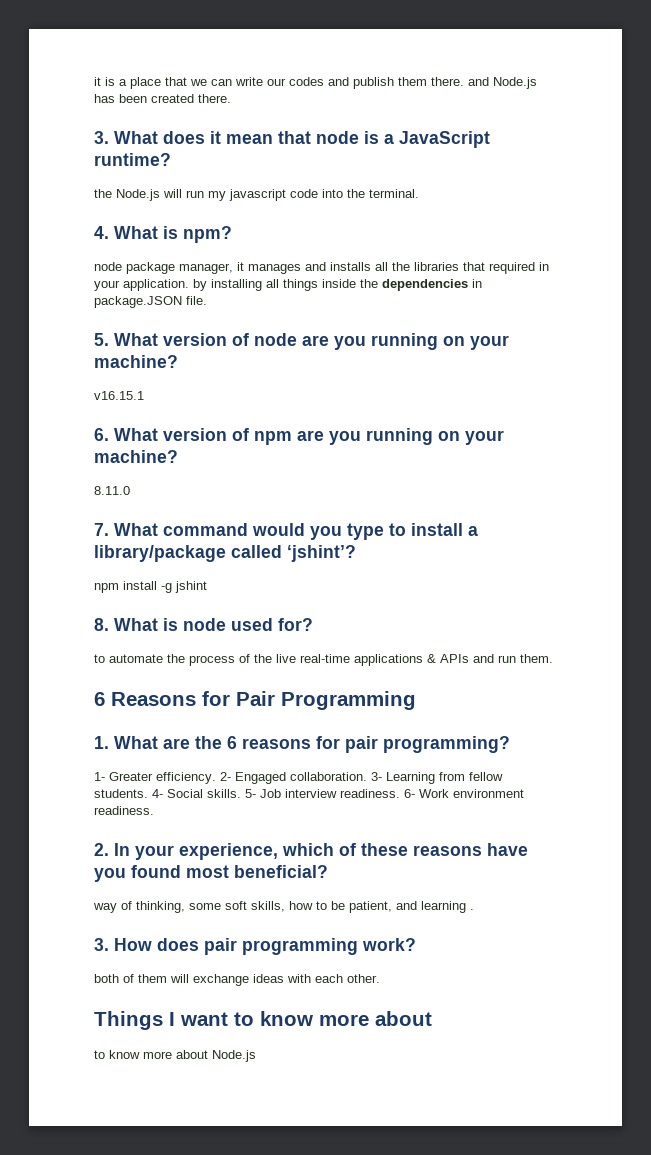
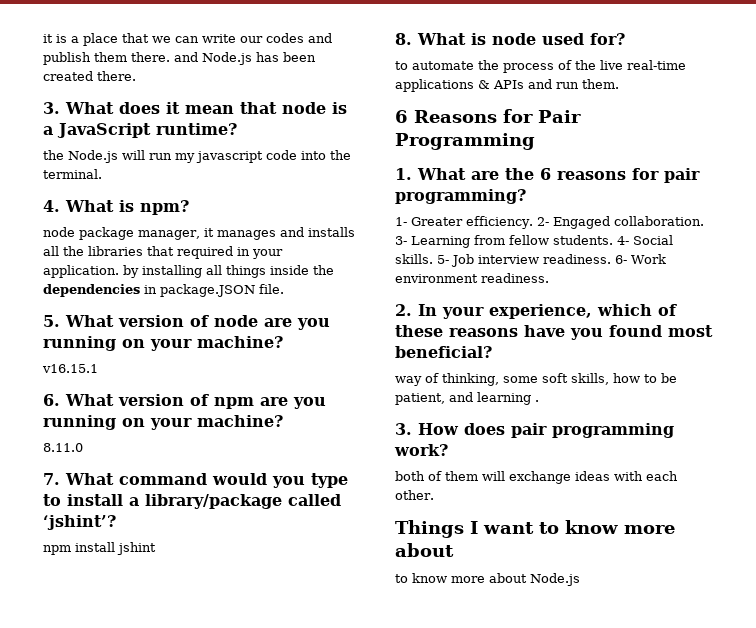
[161,583,172,593] -g -> (115, 547) none

